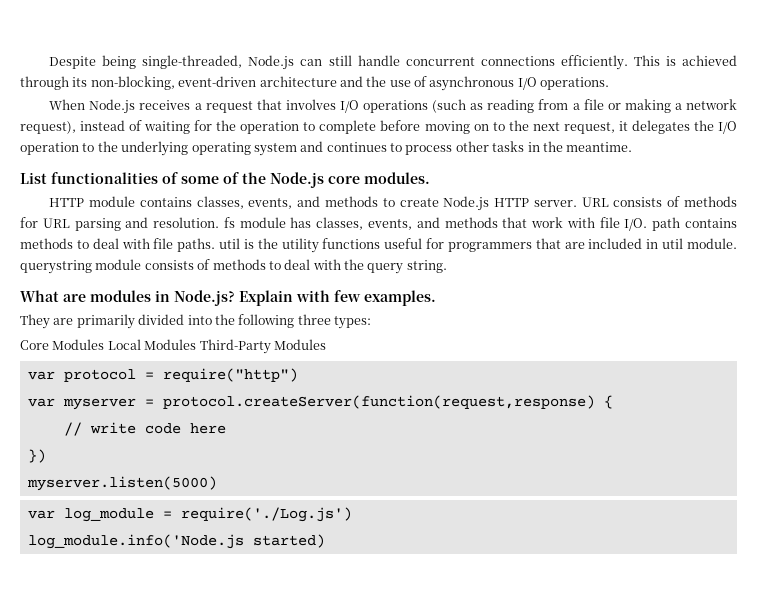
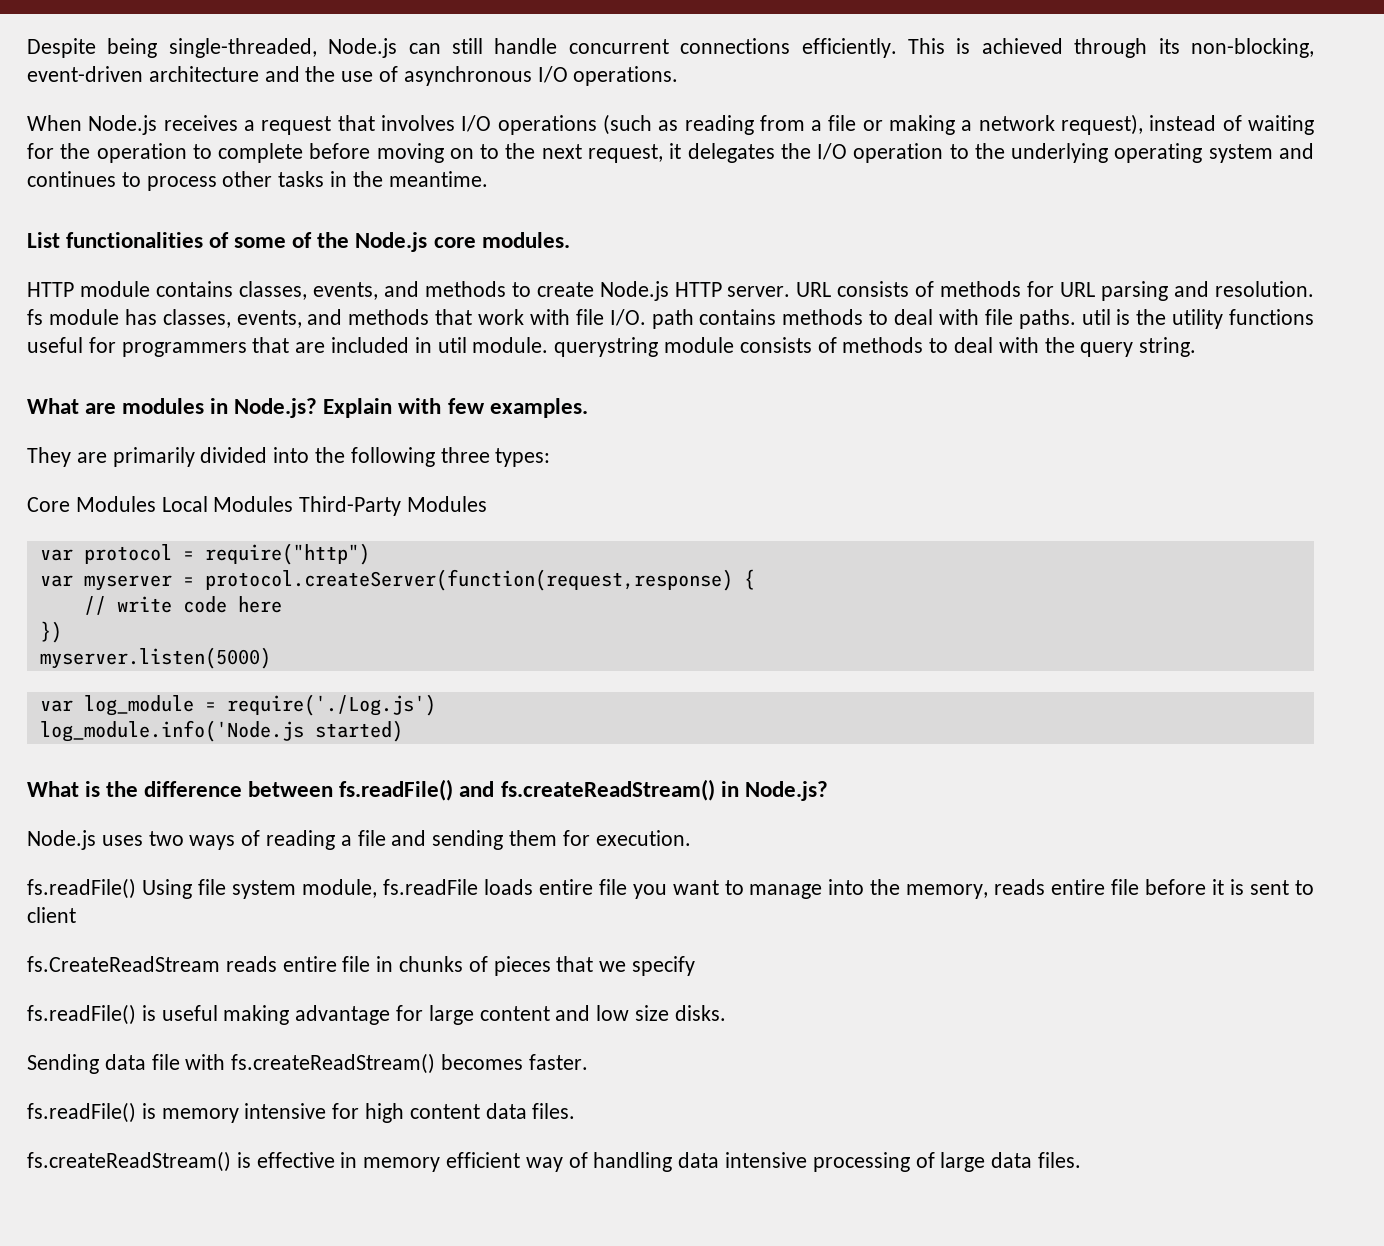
(325, 541) none -> [27,779,828,801] [27,830,691,850] [27,878,1314,899] [27,907,76,923] [27,956,696,976] [27,1004,726,1025] [27,1053,588,1074] [27,1102,576,1123] [27,1151,1082,1172] // What is the difference between fs.readFile() and fs.createReadStream() in Node.js? // Node.js uses two ways of reading a file and sending them for execution. // fs.readFile() Using file system module, fs.readFile loads entire file you want to manage into the memory, reads entire file before it is sent to client // fs.CreateReadStream reads entire file in chunks of pieces that we specify // fs.readFile() is useful making advantage for large content and low size disks. // Sending data file with fs.createReadStream() becomes faster. // fs.readFile() is memory intensive for high content data files. // fs.createReadStream() is effective in memory efficient way of handling data intensive processing of large data files.

